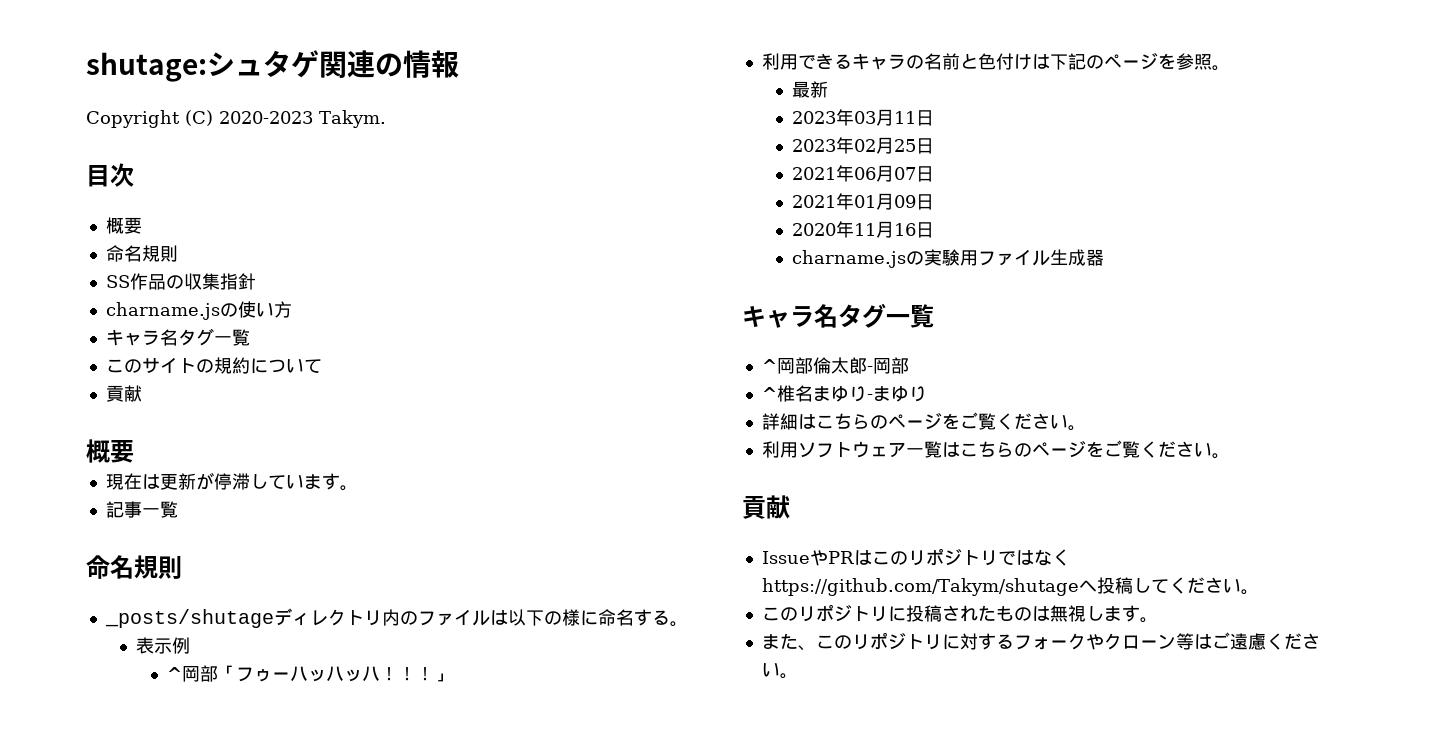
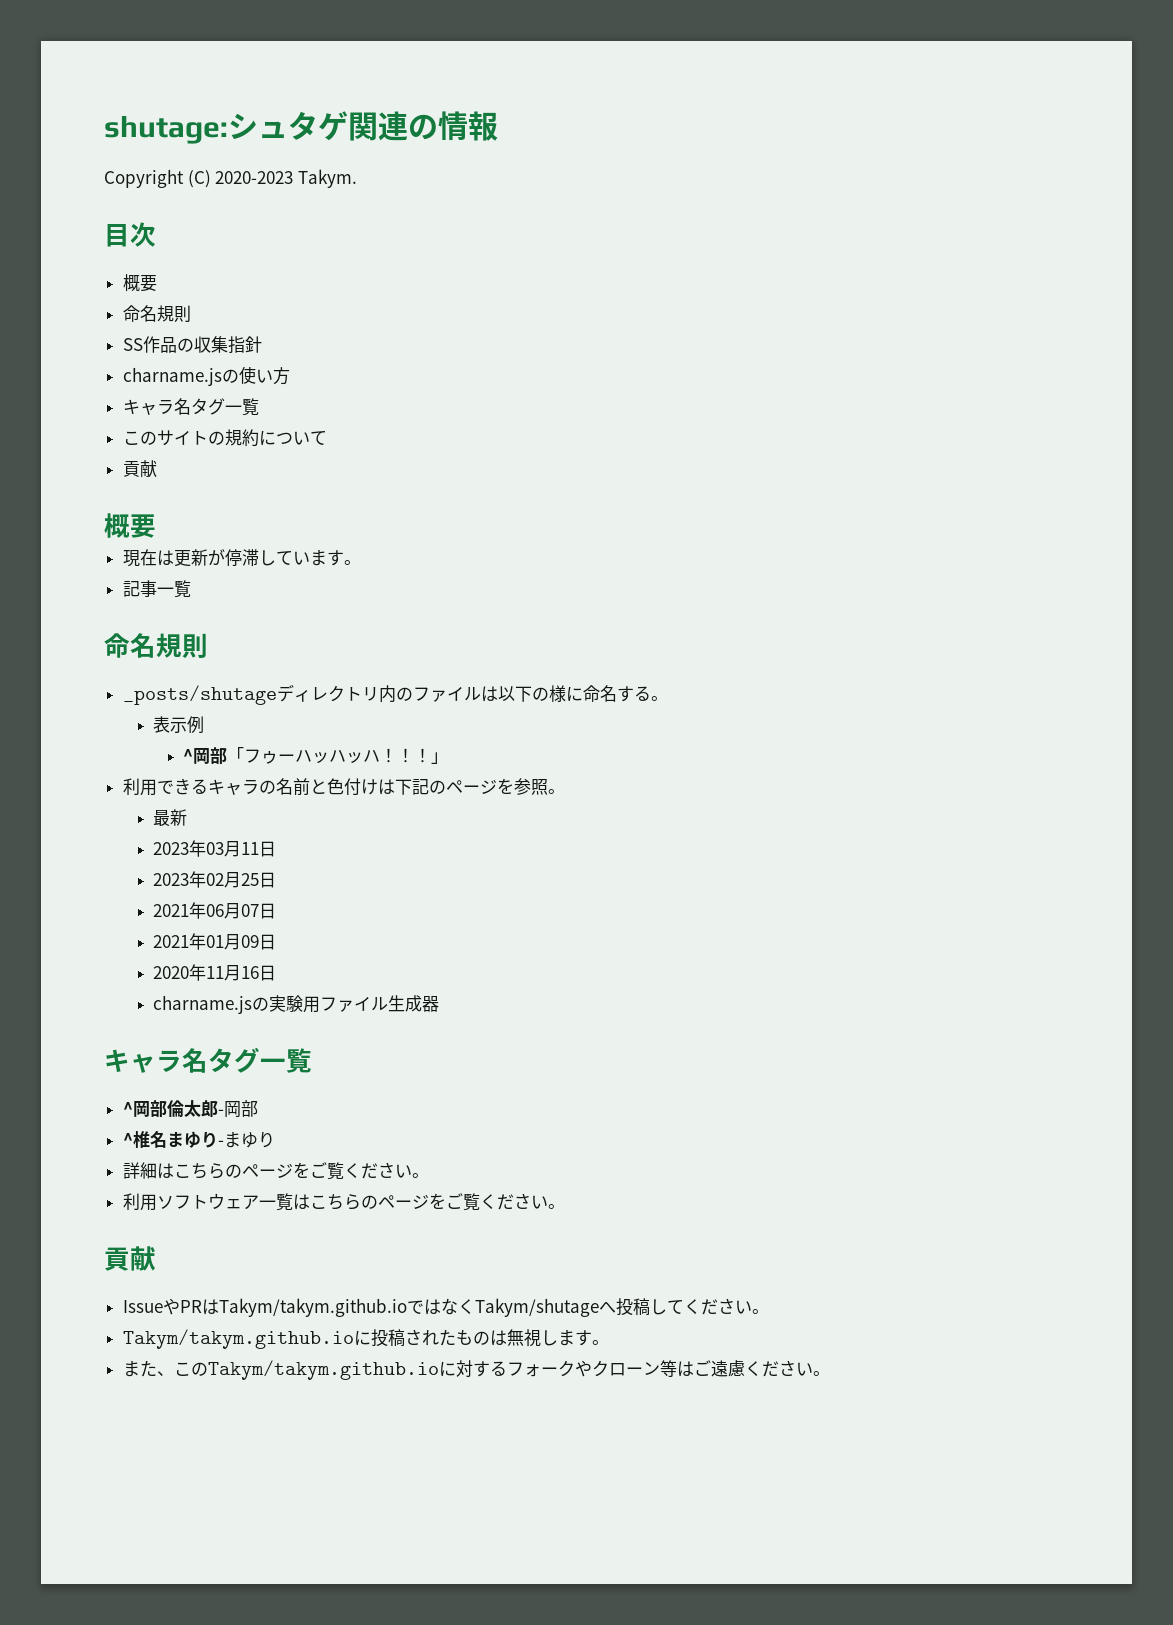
[871,548,998,566] このリポジトリ -> [218,1298,407,1317] Takym/takym.github.io
[761,578,1079,596] https://github.com/Takym/shutage -> [474,1298,599,1317] Takym/shutage
[761,604,888,622] このリポジトリ -> [122,1329,354,1349] Takym/takym.github.io
[851,632,942,650] リポジトリ -> [207,1360,439,1380] Takym/takym.github.io

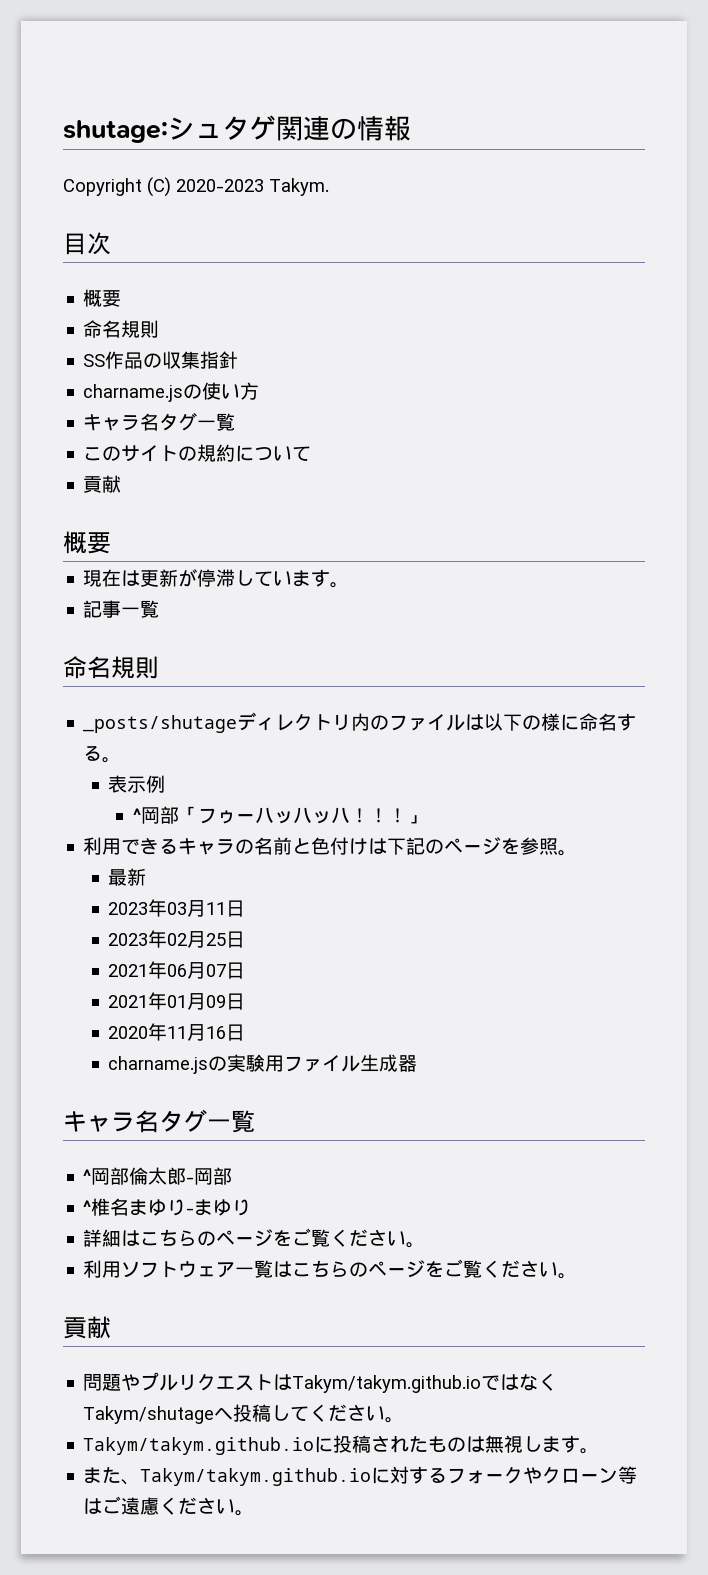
[122,1298,202,1315] IssueやPR -> [83,1372,274,1391] 問題やプルリクエスト
[173,1362,208,1376] この -> (141, 1482) none

